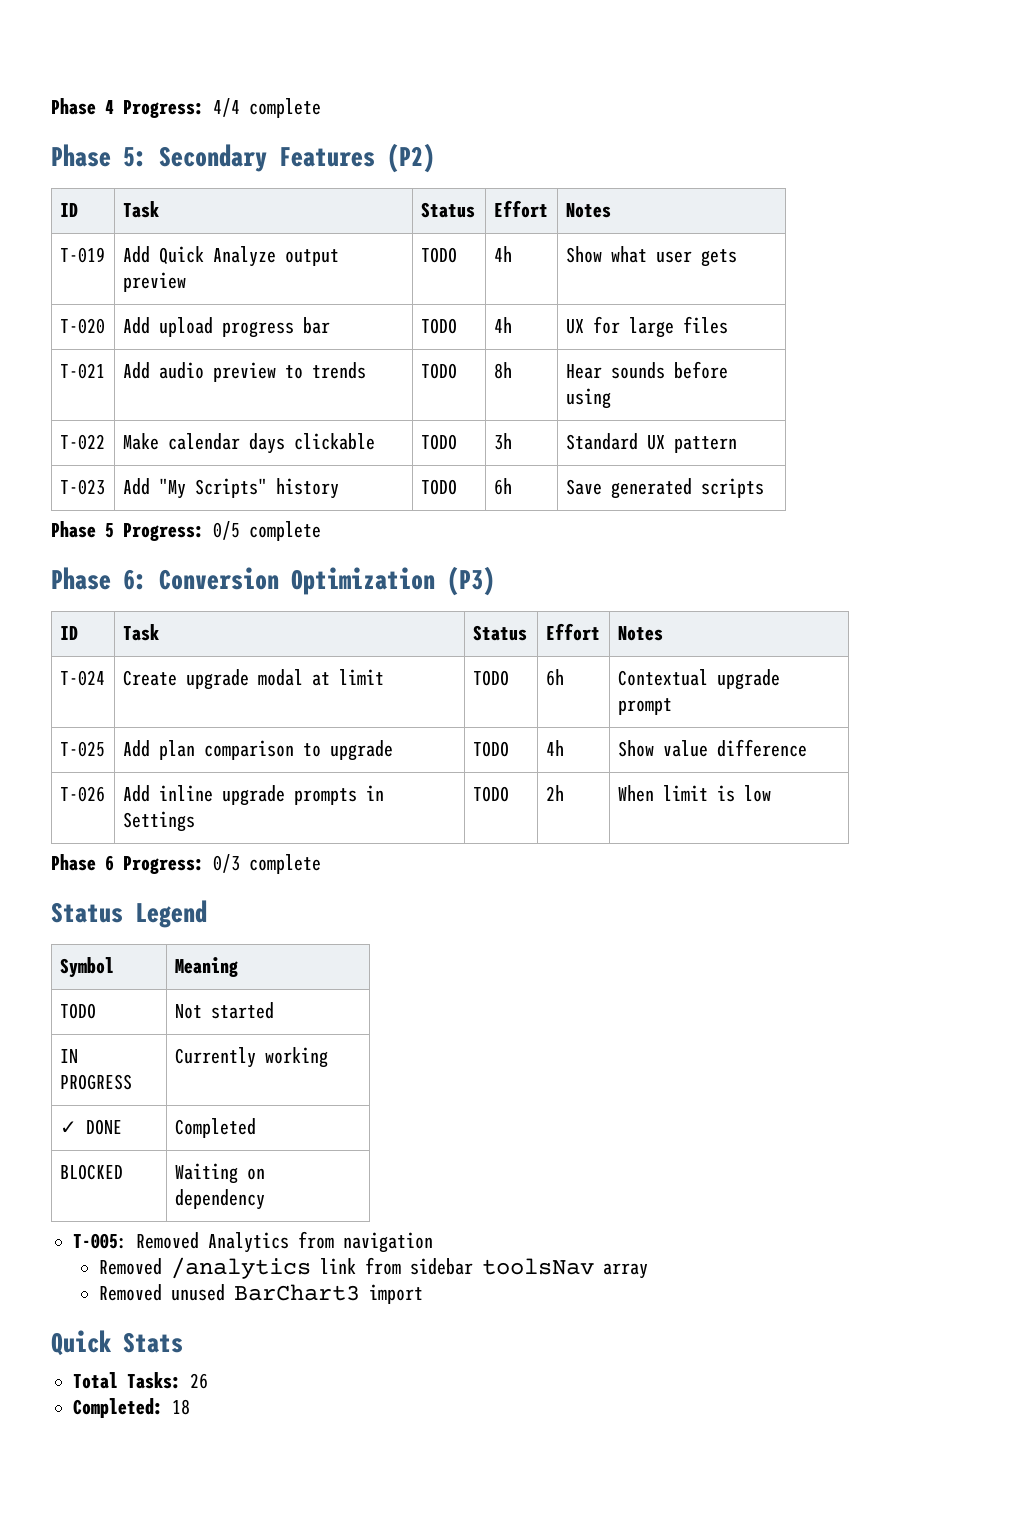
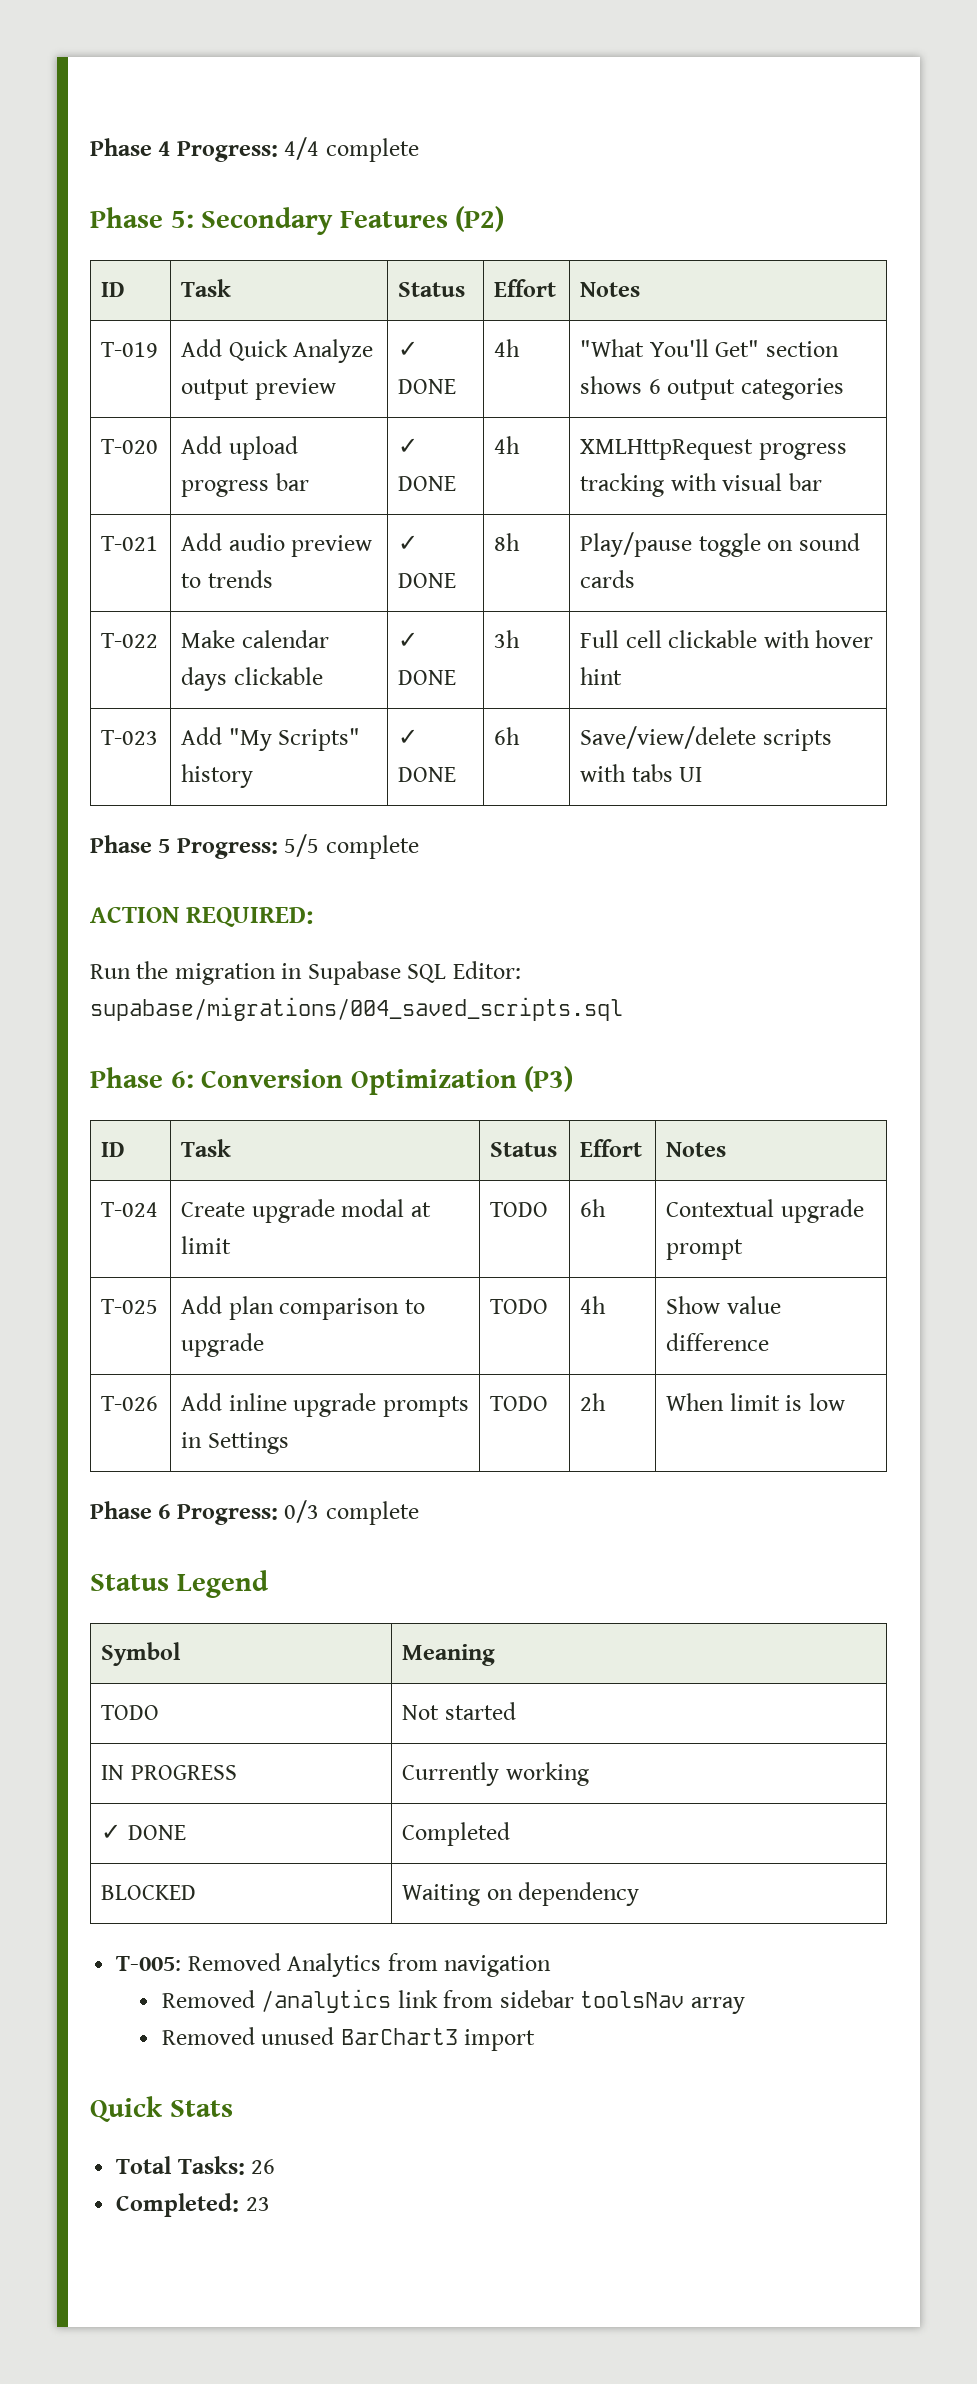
[420,247,457,263] [493,246,512,262] [565,246,737,267] TODO | 4h | Show what user gets -> [398,341,419,357] [398,379,457,394] [494,339,521,357] [580,339,839,357] [580,376,844,400] ✓ DONE | 4h | "What You'll Get" section shows 6 output categories
[420,318,457,334] [493,317,512,333] [565,316,728,338] TODO | 4h | UX for large files -> [398,438,419,454] [398,476,457,491] [494,436,521,454] [580,439,847,460] [580,473,822,497] ✓ DONE | 4h | XMLHttpRequest progress tracking with visual bar
[420,363,457,379] TODO -> [398,535,419,551] [398,573,457,588] ✓ DONE
[565,361,728,379] [565,388,611,409] Hear sounds before using -> [580,532,860,557] [580,570,636,588] Play/pause toggle on sound cards
[420,434,457,450] TODO -> [398,632,419,648] [398,670,457,685] ✓ DONE
[565,433,737,453] Standard UX pattern -> [580,630,874,648] [580,667,623,685] Full cell clickable with hover hint
[420,479,457,495] [493,478,512,495] [565,478,692,499] TODO | 6h | Save generated -> [398,729,419,745] [398,767,457,782] [494,727,521,745] [580,726,757,749] ✓ DONE | 6h | Save/view/delete
(764, 488) none -> [580,764,703,782] with tabs UI
[213,521,321,541] 0/5 complete -> [284,834,419,859] [90,906,314,927] [90,961,521,985] [90,997,623,1021] 5/5 complete // ACTION REQUIRED: // Run the migration in Supabase SQL Editor: supabase/migrations/004_saved_scripts.sql
[172,1399,190,1415] 18 -> [245,2197,270,2211] 23

